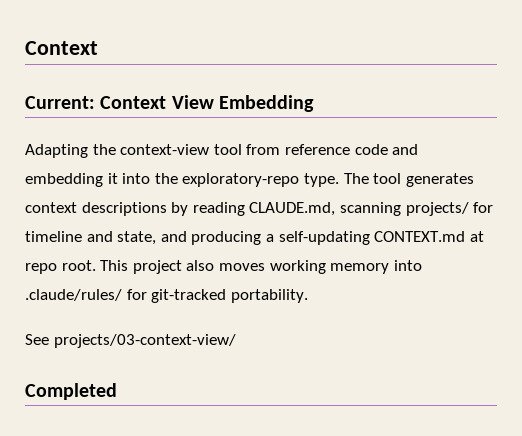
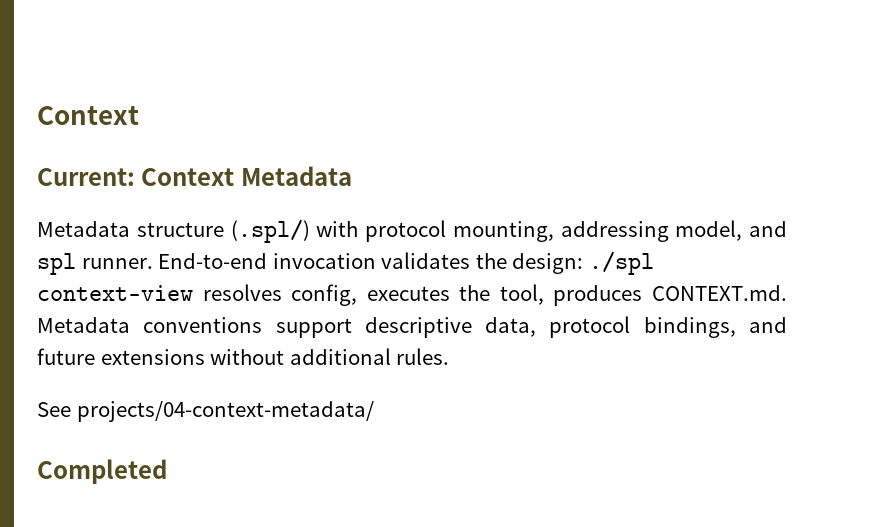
[171,95,315,112] [25,144,419,158] [25,173,474,187] [25,202,494,216] [25,231,484,245] [25,260,422,274] [25,289,308,303] View Embedding // Adapting the context-view tool from reference code and embedding it into the exploratory-repo type. The tool generates context descriptions by reading CLAUDE.md, scanning projects/ for timeline and state, and producing a self-updating CONTEXT.md at repo root. This project also moves working memory into .claude/rules/ for git-tracked portability. -> [240,166,352,186] [37,219,787,243] [37,251,654,275] [37,284,787,306] [37,316,788,338] [37,348,450,365] Metadata // Metadata structure (.spl/) with protocol mounting, addressing model, and spl runner. End-to-end invocation validates the design: ./spl context-view resolves config, executes the tool, produces CONTEXT.md. Metadata conventions support descriptive data, protocol bindings, and future extensions without additional rules.
[53,334,236,348] projects/03-context-view/ -> [76,401,374,422] projects/04-context-metadata/

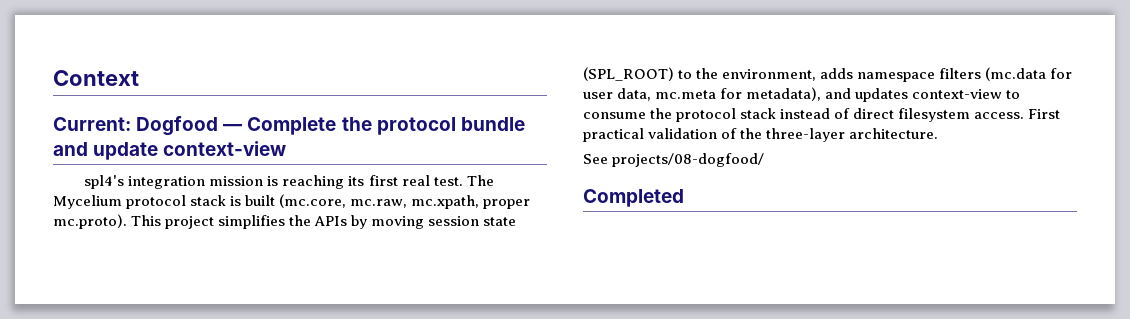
[141,166,352,186] [37,219,787,243] [37,251,654,275] [37,284,787,306] [37,316,788,338] [37,348,450,365] Context Metadata // Metadata structure (.spl/) with protocol mounting, addressing model, and spl runner. End-to-end invocation validates the design: ./spl context-view resolves config, executes the tool, produces CONTEXT.md. Metadata conventions support descriptive data, protocol bindings, and future extensions without additional rules. -> [136,116,525,136] [53,141,287,160] [84,175,494,189] [53,194,531,209] [53,214,517,229] [583,67,1073,82] [583,87,1021,102] [583,108,1061,122] [583,128,939,142] Dogfood — Complete the protocol bundle and update context-view // spl4's integration mission is reaching its first real test. The Mycelium protocol stack is built (mc.core, mc.raw, mc.xpath, proper mc.proto). This project simplifies the APIs by moving session state (SPL_ROOT) to the environment, adds namespace filters (mc.data for user data, mc.meta for metadata), and updates context-view to consume the protocol stack instead of direct filesystem access. First practical validation of the three-layer architecture.
[76,401,374,422] projects/04-context-metadata/ -> [612,153,765,167] projects/08-dogfood/

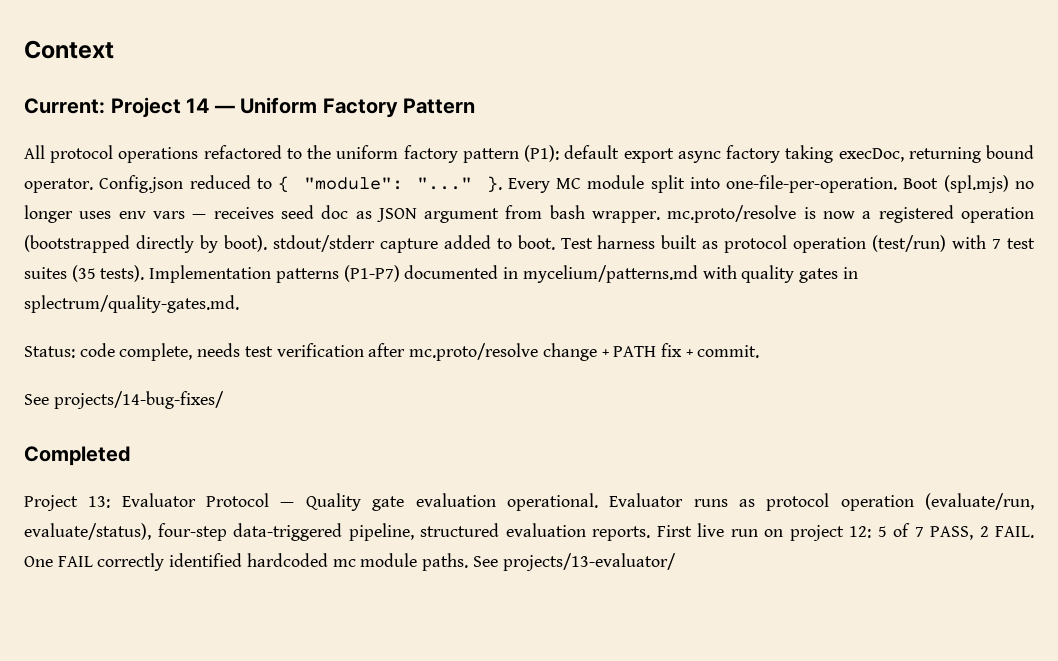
[136,116,525,136] [53,141,287,160] [84,175,494,189] [53,194,531,209] [53,214,517,229] [583,67,1073,82] [583,87,1021,102] [583,108,1061,122] [583,128,939,142] [583,153,765,167] Dogfood — Complete the protocol bundle and update context-view // spl4's integration mission is reaching its first real test. The Mycelium protocol stack is built (mc.core, mc.raw, mc.xpath, proper mc.proto). This project simplifies the APIs by moving session state (SPL_ROOT) to the environment, adds namespace filters (mc.data for user data, mc.meta for metadata), and updates context-view to consume the protocol stack instead of direct filesystem access. First practical validation of the three-layer architecture. // See projects/08-dogfood/ -> [110,97,476,118] [24,145,1035,163] [24,175,1034,193] [24,205,1034,223] [24,235,1036,253] [24,265,858,283] [24,295,239,313] [24,343,760,361] [24,391,224,409] Project 14 — Uniform Factory Pattern // All protocol operations refactored to the uniform factory pattern (P1): default export async factory taking execDoc, returning bound operator. Config.json reduced to { "module": "..." }. Every MC module split into one-file-per-operation. Boot (spl.mjs) no longer uses env vars — receives seed doc as JSON argument from bash wrapper. mc.proto/resolve is now a registered operation (bootstrapped directly by boot). stdout/stderr capture added to boot. Test harness built as protocol operation (test/run) with 7 test suites (35 tests). Implementation patterns (P1-P7) documented in mycelium/patterns.md with quality gates in splectrum/quality-gates.md. // Status: code complete, needs test verification after mc.proto/resolve change + PATH fix + commit. // See projects/14-bug-fixes/
(684, 198) none -> [24,493,1034,511] [24,523,1034,541] [24,553,676,571] // Project 13: Evaluator Protocol — Quality gate evaluation operational. Evaluator runs as protocol operation (evaluate/run, evaluate/status), four-step data-triggered pipeline, structured evaluation reports. First live run on project 12: 5 of 7 PASS, 2 FAIL. One FAIL correctly identified hardcoded mc module paths. See projects/13-evaluator/

